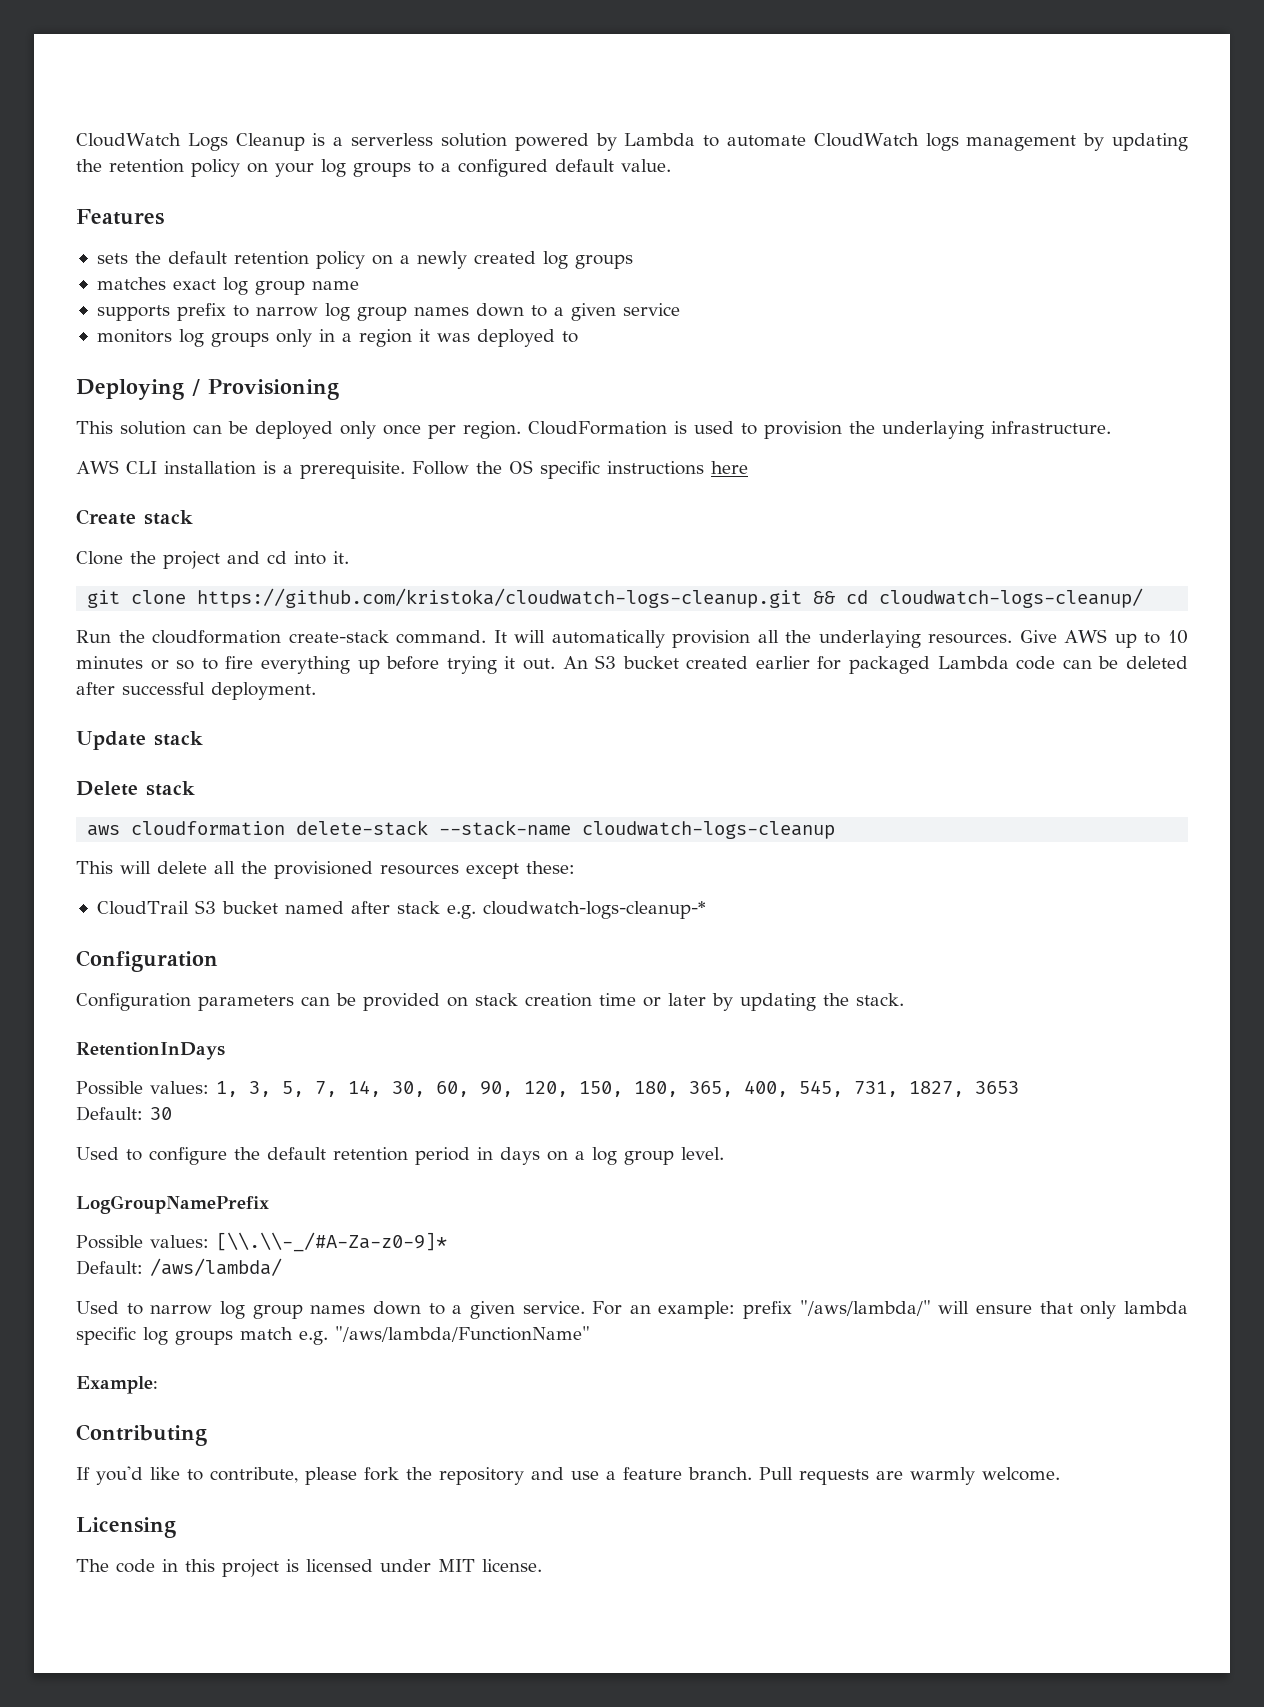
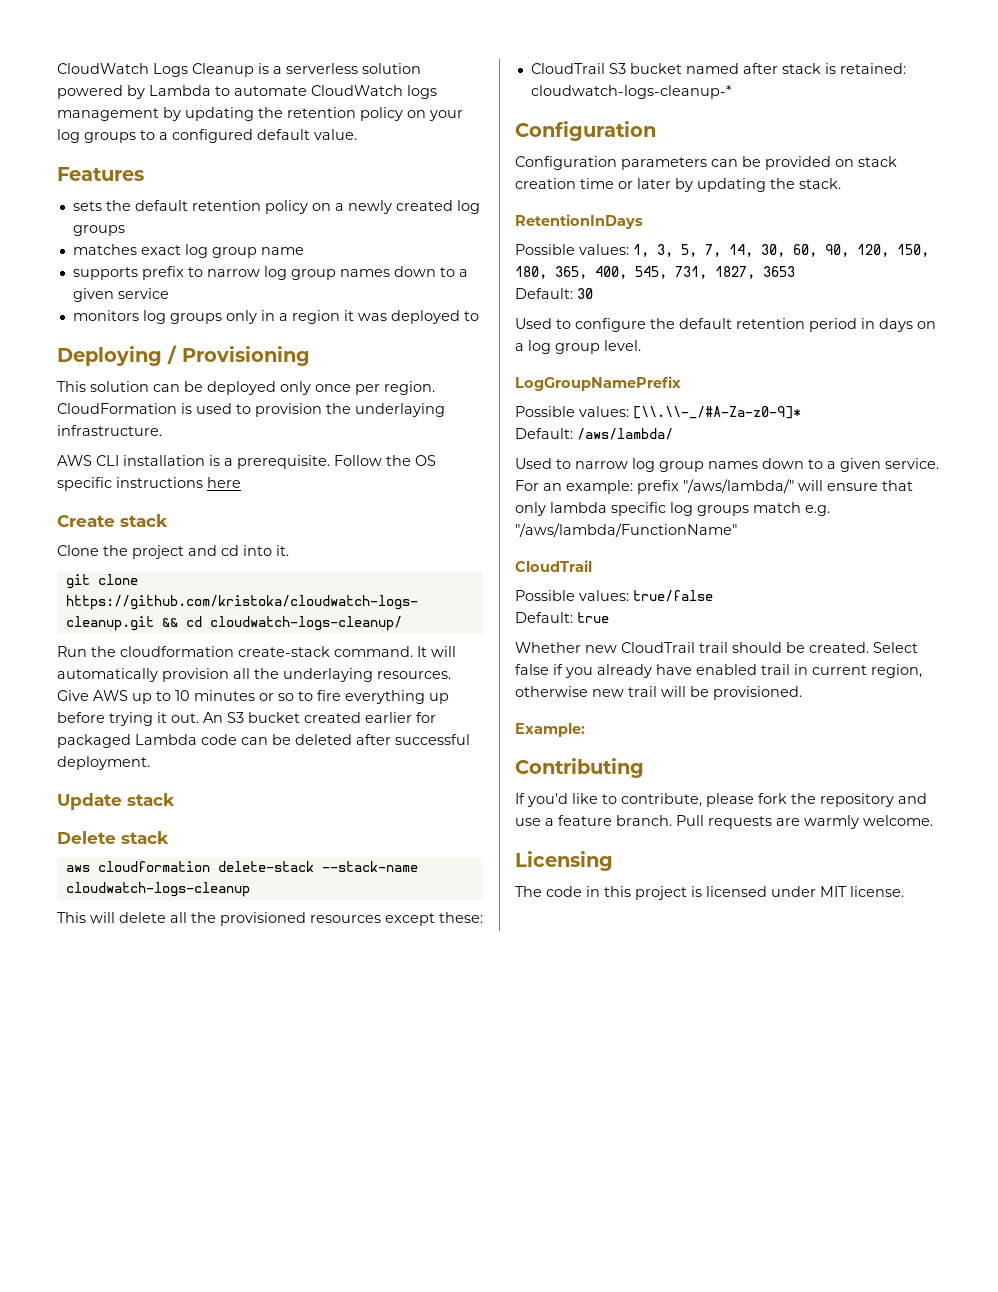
[446,905,476,919] e.g. -> [824,63,906,74] is retained:
(590, 1334) none -> [515,560,592,572] [515,590,713,602] [515,612,609,623] [515,642,918,653] [515,664,922,678] [515,686,802,700] // CloudTrail // Possible values: true/false // Default: true // Whether new CloudTrail trail should be created. Select false if you already have enabled trail in current region, otherwise new trail will be provisioned.

